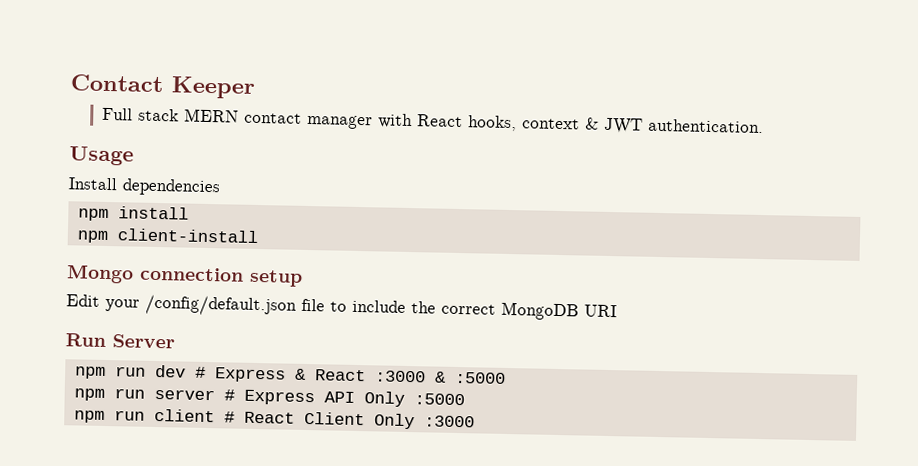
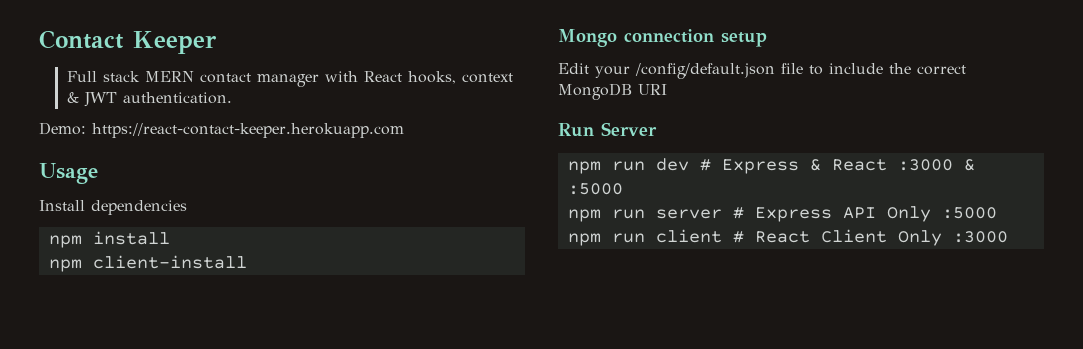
(764, 126) none -> [39,122,404,138] // Demo: https://react-contact-keeper.herokuapp.com

